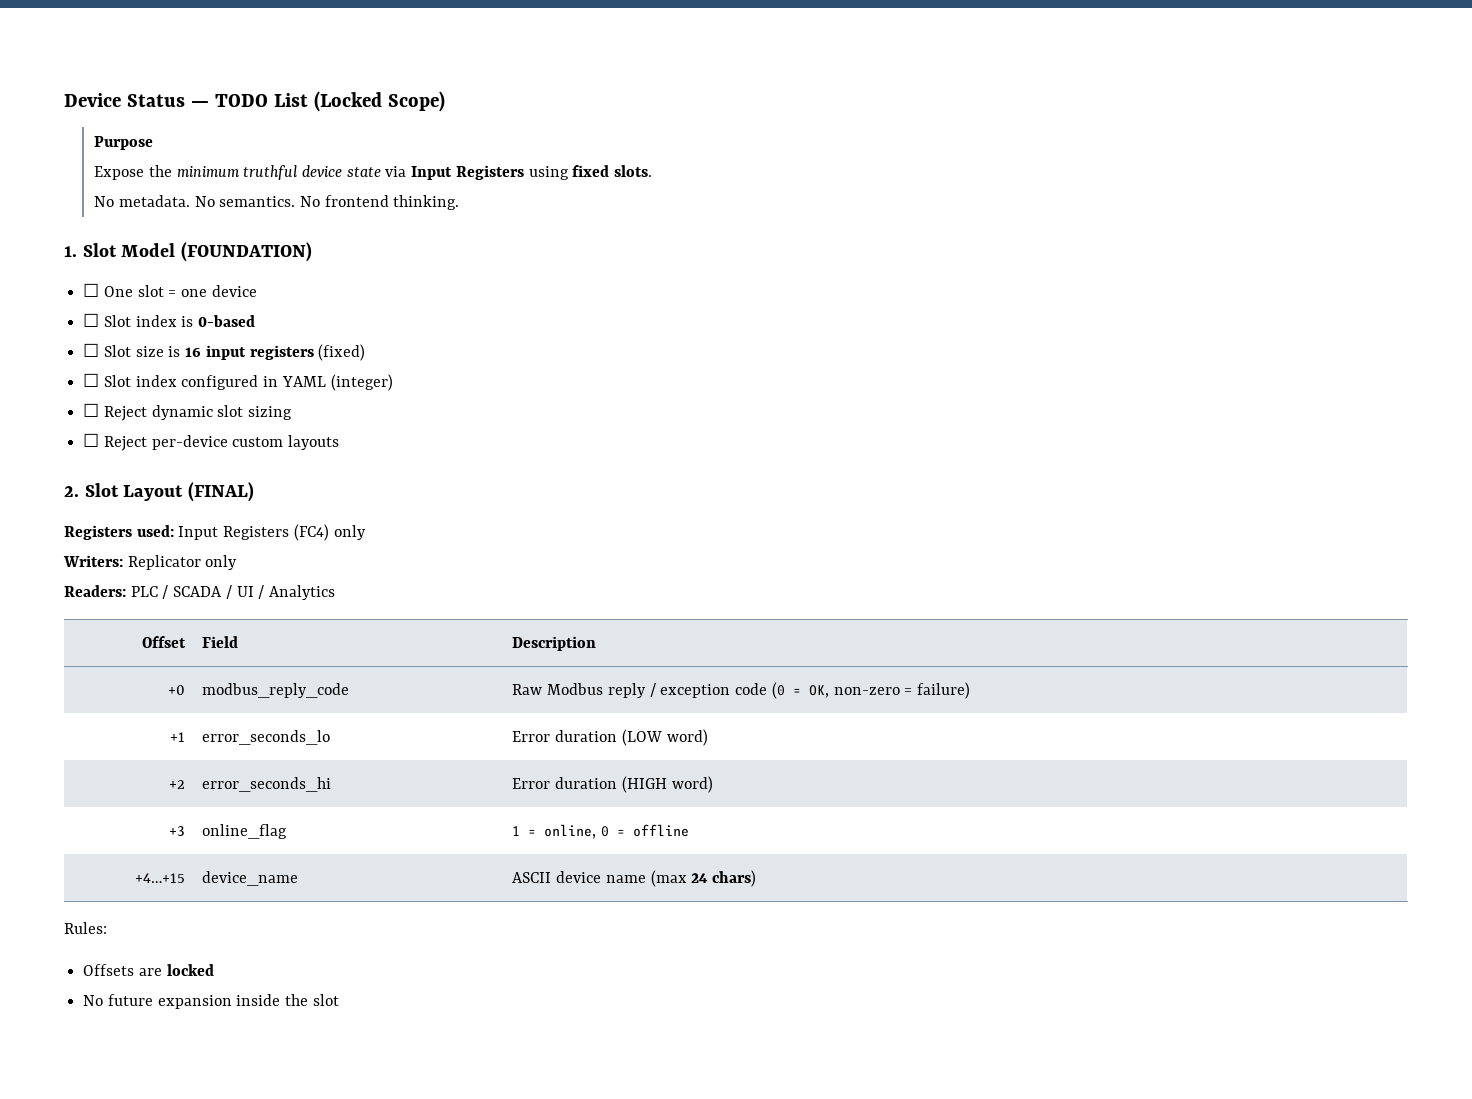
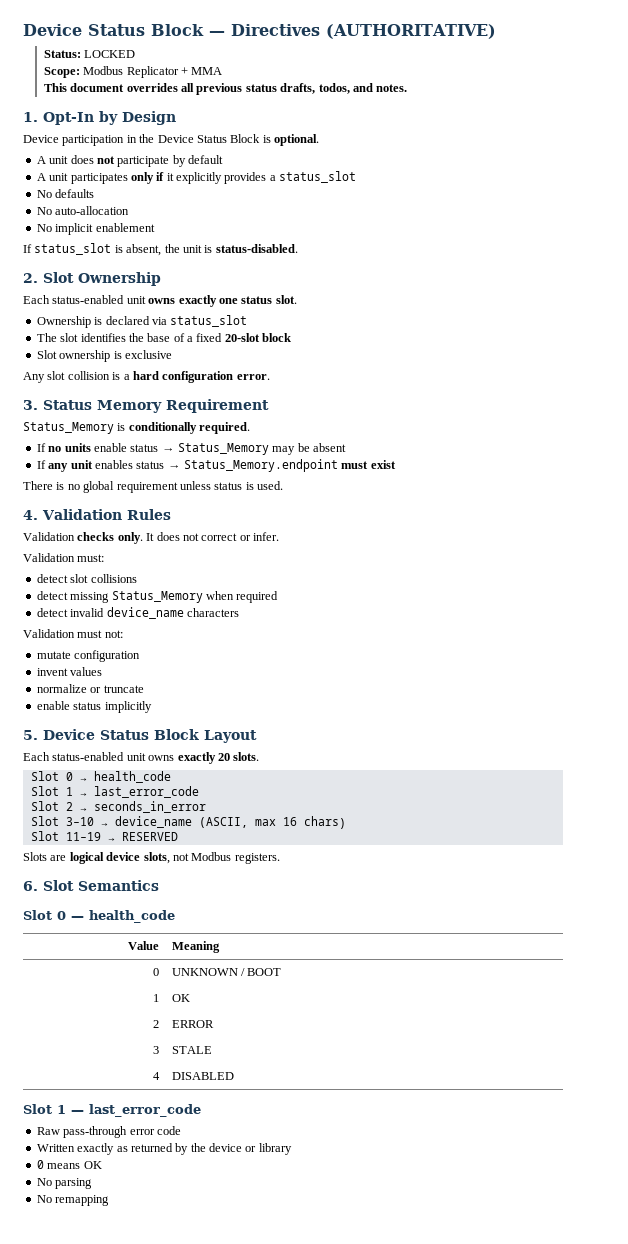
[64,91,445,112] [94,136,154,150] [94,165,653,180] [94,195,460,210] [64,242,312,262] [83,283,257,297] [83,313,256,327] [83,343,366,361] [83,373,393,391] [83,403,293,421] [83,433,340,451] [64,482,254,502] [64,524,366,541] [63,555,238,570] [64,585,336,600] [141,636,186,648] [202,636,239,648] [512,636,597,651] [167,685,185,695] [202,683,350,698] [512,682,970,699] [169,732,185,742] [202,730,331,745] [512,729,708,746] [168,780,185,789] [202,777,332,792] [512,776,713,793] [168,826,185,836] [202,824,288,839] [512,824,690,839] [134,873,185,883] [202,871,299,886] [512,870,757,887] [64,922,107,934] [83,964,214,976] [83,994,339,1009] Device Status — TODO List (Locked Scope) // Purpose // Expose the minimum truthful device state via Input Registers using fixed slots. // No metadata. No semantics. No frontend thinking. // 1. Slot Model (FOUNDATION) // ☐ One slot = one device // ☐ Slot index is 0-based // ☐ Slot size is 16 input registers (fixed) // ☐ Slot index configured in YAML (integer) // ☐ Reject dynamic slot sizing // ☐ Reject per-device custom layouts // 2. Slot Layout (FINAL) // Registers used: Input Registers (FC4) only // Writers: Replicator only // Readers: PLC / SCADA / UI / Analytics // Offset | Field | Description // +0 | modbus_reply_code | Raw Modbus reply / exception code (0 = OK, non-zero = failure) // +1 | error_seconds_lo | Error duration (LOW word) // +2 | error_seconds_hi | Error duration (HIGH word) // +3 | online_flag | 1 = online, 0 = offline // +4…+15 | device_name | ASCII device name (max 24 chars) // Rules: // Offsets are locked // No future expansion inside the slot -> [23,24,496,39] [43,50,136,58] [43,66,223,78] [43,83,408,95] [23,111,176,125] [23,134,319,146] [36,155,223,167] [36,171,357,184] [36,189,95,198] [36,206,130,215] [36,223,155,235] [23,243,298,256] [23,272,161,286] [23,295,297,307] [36,315,248,328] [36,333,292,342] [36,350,172,362] [23,371,270,383] [23,399,269,413] [23,422,251,434] [36,443,347,455] [36,459,396,472] [23,481,283,493] [23,509,171,520] [23,532,279,544] [23,553,105,562] [36,574,137,583] [36,591,279,603] [36,607,239,619] [23,629,123,638] [36,650,141,662] [36,667,103,676] [36,684,144,693] [36,701,152,713] [23,729,257,743] [23,752,260,764] [30,771,171,783] [30,786,199,798] [30,801,206,813] [30,816,346,829] [30,831,178,841] [23,852,280,864] [23,880,159,891] [23,910,175,923] [128,941,160,950] [171,941,220,953] [153,968,160,976] [171,968,282,976] [153,994,160,1002] [171,994,190,1002] [153,1020,160,1028] [171,1020,214,1028] [153,1046,160,1054] [171,1046,212,1054] [153,1072,161,1080] [171,1072,234,1080] [23,1104,201,1117] [36,1126,181,1138] [36,1143,292,1155] [36,1160,102,1169] [36,1178,93,1189] [36,1195,110,1206] Device Status Block — Directives (AUTHORITATIVE) // Status: LOCKED // Scope: Modbus Replicator + MMA // This document overrides all previous status drafts, todos, and notes. // 1. Opt-In by Design // Device participation in the Device Status Block is optional. // A unit does not participate by default // A unit participates only if it explicitly provides a status_slot // No defaults // No auto-allocation // No implicit enablement // If status_slot is absent, the unit is status-disabled. // 2. Slot Ownership // Each status-enabled unit owns exactly one status slot. // Ownership is declared via status_slot // The slot identifies the base of a fixed 20-slot block // Slot ownership is exclusive // Any slot collision is a hard configuration error. // 3. Status Memory Requirement // Status_Memory is conditionally required. // If no units enable status → Status_Memory may be absent // If any unit enables status → Status_Memory.endpoint must exist // There is no global requirement unless status is used. // 4. Validation Rules // Validation checks only. It does not correct or infer. // Validation must: // detect slot collisions // detect missing Status_Memory when required // detect invalid device_name characters // Validation must not: // mutate configuration // invent values // normalize or truncate // enable status implicitly // 5. Device Status Block Layout // Each status-enabled unit owns exactly 20 slots. // Slot 0 → health_code // Slot 1 → last_error_code // Slot 2 → seconds_in_error // Slot 3–10 → device_name (ASCII, max 16 chars) // Slot 11–19 → RESERVED // Slots are logical device slots, not Modbus registers. // 6. Slot Semantics // Slot 0 — health_code // Value | Meaning // 0 | UNKNOWN / BOOT // 1 | OK // 2 | ERROR // 3 | STALE // 4 | DISABLED // Slot 1 — last_error_code // Raw pass-through error code // Written exactly as returned by the device or library // 0 means OK // No parsing // No remapping

